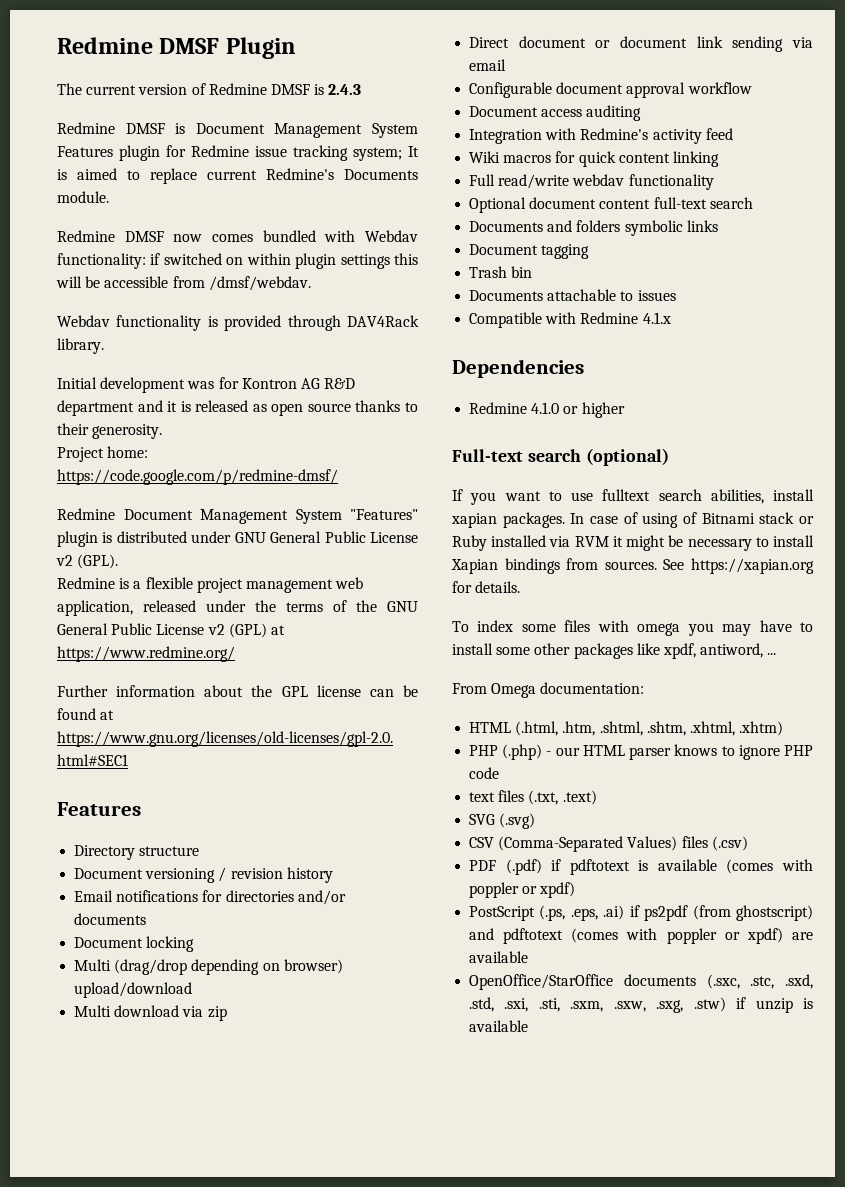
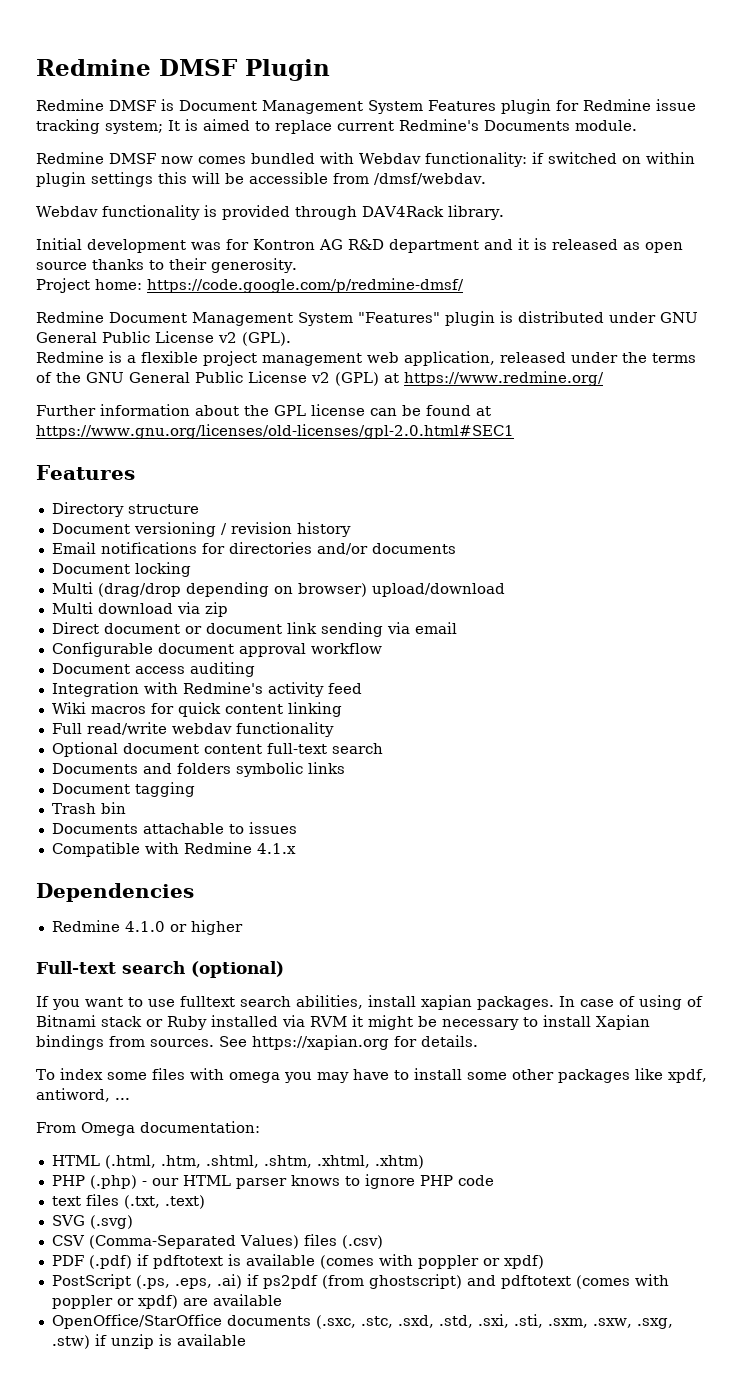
[57,83,362,95] // The current version of Redmine DMSF is 2.4.3 -> (330, 70) none

